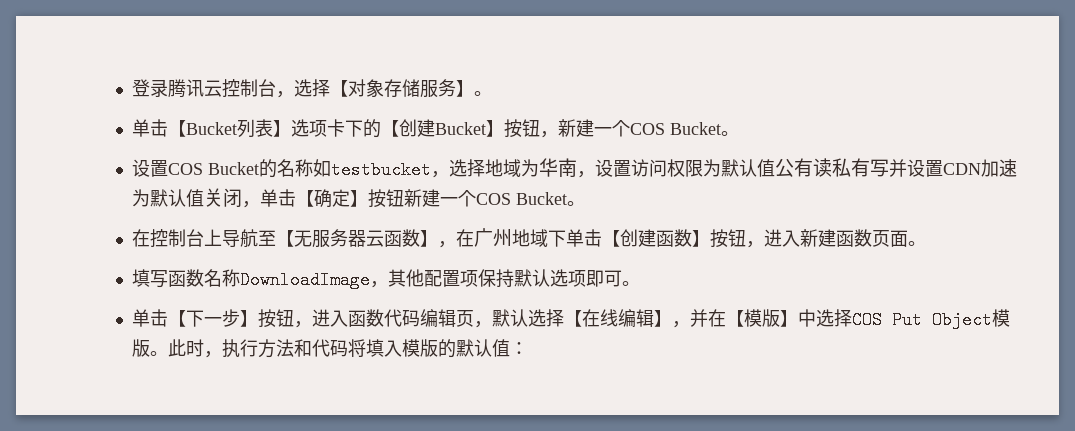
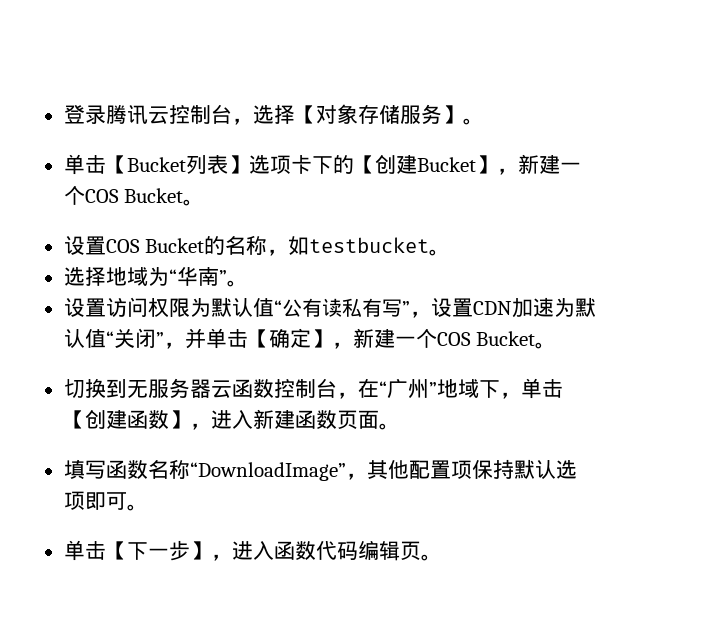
[503,119,540,138] 按钮 -> (497, 164) none
[312,158,595,179] 如testbucket，选择地域为华南， -> [267,236,451,256] [63,266,248,287] ，如testbucket。 // 选择地域为“华南”。 //
(775, 168) none -> [273,300,282,315] “
[888,159,907,177] 并 -> [401,301,431,318] ”，
[203,188,260,208] 关闭， -> [105,328,206,349] “关闭”，并
[367,189,585,208] [131,228,566,248] 按钮新建一个COS Bucket。 // 在控制台上导航至【无服务器云函数】，在广州地域下 -> [331,328,557,349] [63,378,521,399] ，新建一个COS Bucket。 // 切换到无服务器云函数控制台，在“广州”地域下，
[709,229,746,248] 按钮 -> (190, 419) none
[239,271,370,289] DownloadImage -> [189,462,346,481] “DownloadImage”
[257,309,294,328] 按钮 -> (211, 550) none
[473,309,1010,329] [131,339,528,358] ，默认选择【在线编辑】，并在【模版】中选择COS Put Object模版。此时，执行方法和代码将填入模版的默认值： -> [420,554,442,561] 。

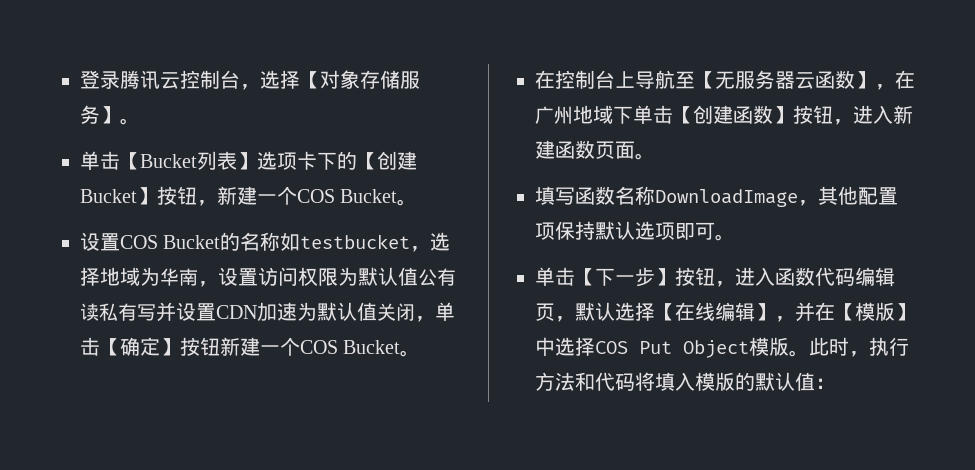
(497, 164) none -> [157,186,197,205] 按钮
[267,236,451,256] [63,266,248,287] ，如testbucket。 // 选择地域为“华南”。 // -> [280,232,451,252] [80,267,218,287] 如testbucket，选择地域为华南，
[273,300,282,315] “ -> (418, 276) none
[401,301,431,318] ”， -> [156,302,176,322] 并
[105,328,206,349] “关闭”，并 -> [377,303,435,322] 关闭，
[331,328,557,349] [63,378,521,399] ，新建一个COS Bucket。 // 切换到无服务器云函数控制台，在“广州”地域下， -> [180,337,421,357] [535,70,915,90] [535,105,633,124] 按钮新建一个COS Bucket。 // 在控制台上导航至【无服务器云函数】，在广州地域下
(190, 419) none -> [793,105,833,124] 按钮
[189,462,346,481] “DownloadImage” -> [655,189,798,207] DownloadImage
(211, 550) none -> [675,267,715,286] 按钮
[420,554,442,561] 。 -> [555,302,915,322] [535,337,909,358] [535,372,835,391] ，默认选择【在线编辑】，并在【模版】中选择COS Put Object模版。此时，执行方法和代码将填入模版的默认值：

